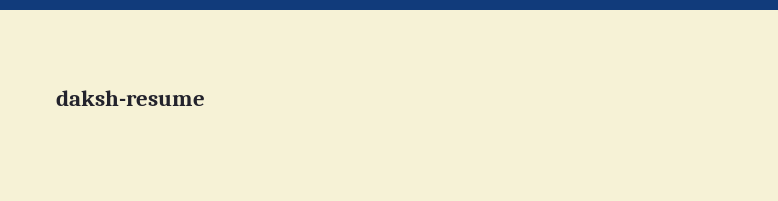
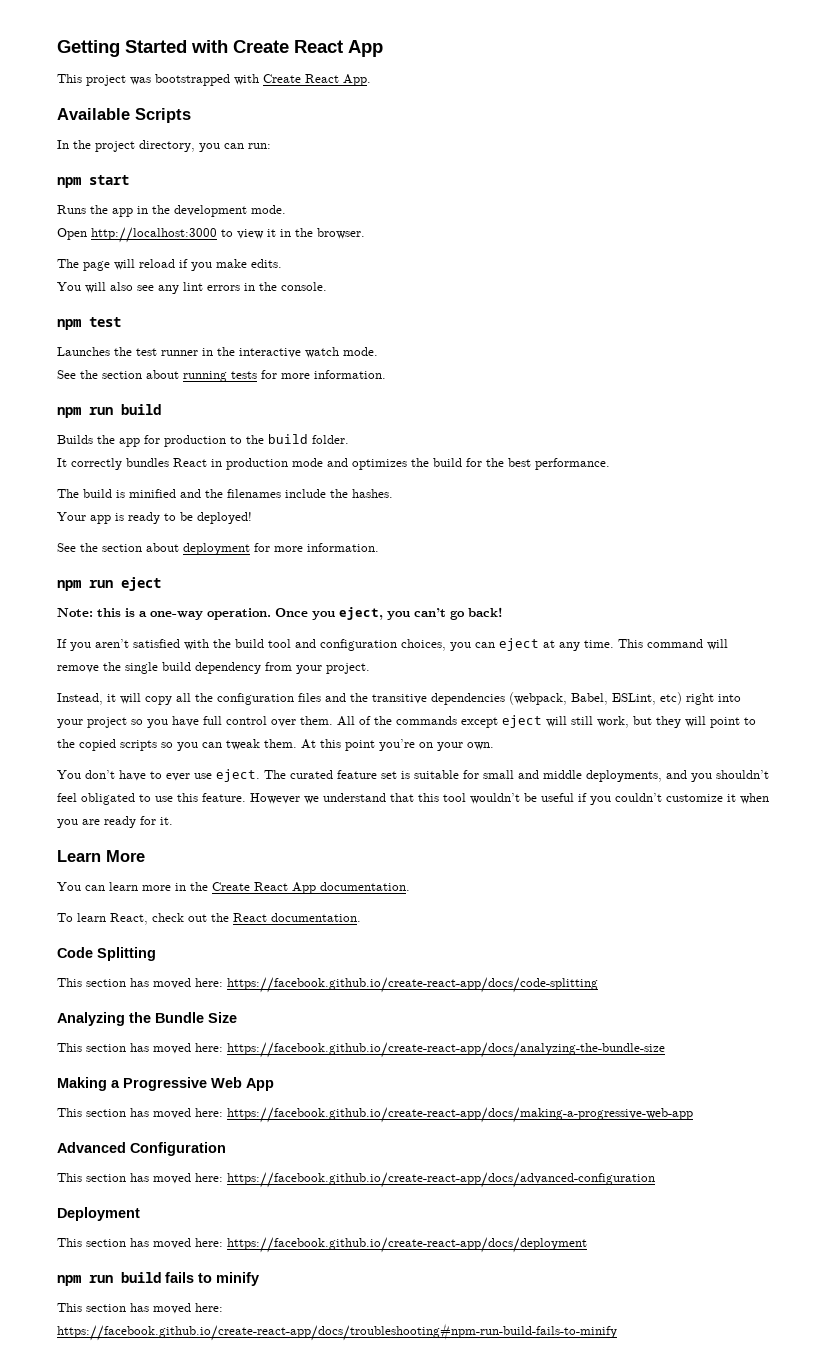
[56,90,205,106] daksh-resume -> [57,40,383,57] [57,74,371,86] [57,108,191,123] [57,140,271,152] [57,175,129,188] [57,205,286,217] [57,227,365,243] [57,259,282,271] [57,282,327,294] [57,317,121,330] [57,347,378,358] [57,370,386,382] [57,404,161,418] [57,434,349,447] [57,458,610,470] [57,489,393,498] [57,512,252,524] [57,543,379,555] [57,577,161,591] [57,607,503,620] [57,638,728,651] [57,662,370,674] [57,692,741,705] [57,715,756,728] [57,739,494,751] [57,769,769,782] [57,793,769,805] [57,816,173,828] [57,850,145,862] [57,882,410,894] [57,913,361,925] [57,947,156,961] [57,977,598,993] [57,1012,237,1026] [57,1042,665,1058] [57,1077,274,1091] [57,1107,693,1123] [57,1142,226,1156] [57,1172,655,1188] [57,1207,140,1221] [57,1237,587,1253] [57,1272,259,1286] [57,1303,223,1314] [57,1323,617,1341] Getting Started with Create React App // This project was bootstrapped with Create React App. // Available Scripts // In the project directory, you can run: // npm start // Runs the app in the development mode. // Open http://localhost:3000 to view it in the browser. // The page will reload if you make edits. // You will also see any lint errors in the console. // npm test // Launches the test runner in the interactive watch mode. // See the section about running tests for more information. // npm run build // Builds the app for production to the build folder. // It correctly bundles React in production mode and optimizes the build for the best performance. // The build is minified and the filenames include the hashes. // Your app is ready to be deployed! // See the section about deployment for more information. // npm run eject // Note: this is a one-way operation. Once you eject, you can’t go back! // If you aren’t satisfied with the build tool and configuration choices, you can eject at any time. This command will remove the single build dependency from your project. // Instead, it will copy all the configuration files and the transitive dependencies (webpack, Babel, ESLint, etc) right into your project so you have full control over them. All of the commands except eject will still work, but they will point to the copied scripts so you can tweak them. At this point you’re on your own. // You don’t have to ever use eject. The curated feature set is suitable for small and middle deployments, and you shouldn’t feel obligated to use this feature. However we understand that this tool wouldn’t be useful if you couldn’t customize it when you are ready for it. // Learn More // You can learn more in the Create React App documentation. // To learn React, check out the React documentation. // Code Splitting // This section has moved here: https://facebook.github.io/create-react-app/docs/code-splitting // Analyzing the Bundle Size // This section has moved here: https://facebook.github.io/create-react-app/docs/analyzing-the-bundle-size // Making a Progressive Web App // This section has moved here: https://facebook.github.io/create-react-app/docs/making-a-progressive-web-app // Advanced Configuration // This section has moved here: https://facebook.github.io/create-react-app/docs/advanced-configuration // Deployment // This section has moved here: https://facebook.github.io/create-react-app/docs/deployment // npm run build fails to minify // This section has moved here: https://facebook.github.io/create-react-app/docs/troubleshooting#npm-run-build-fails-to-minify

